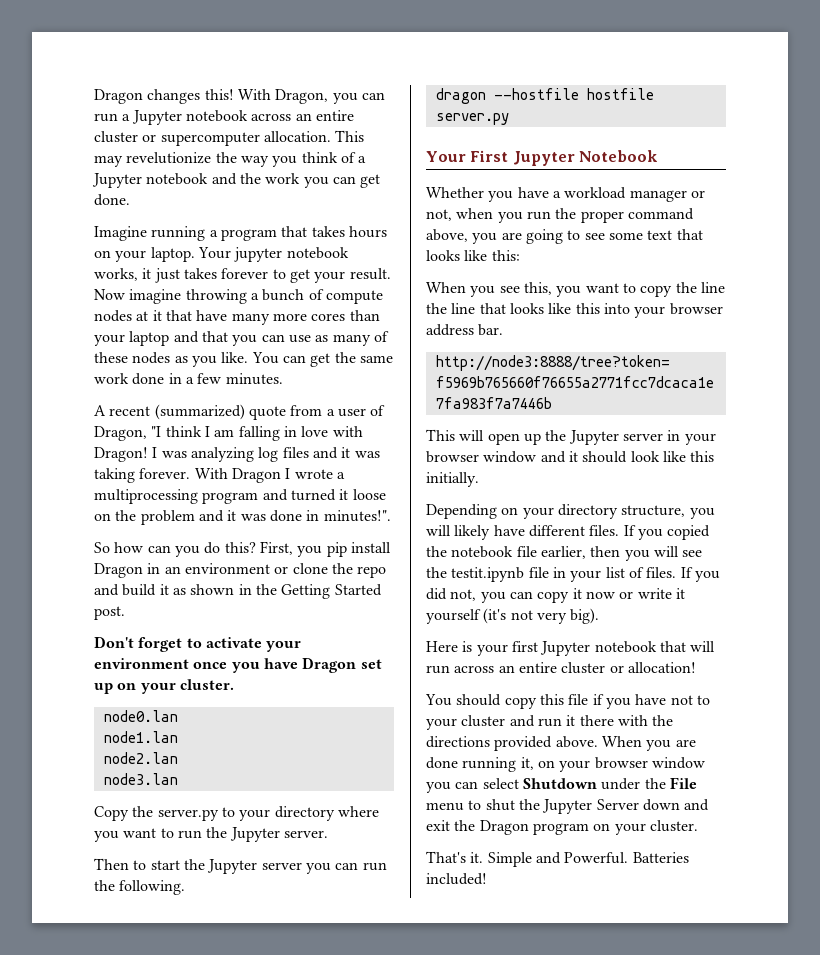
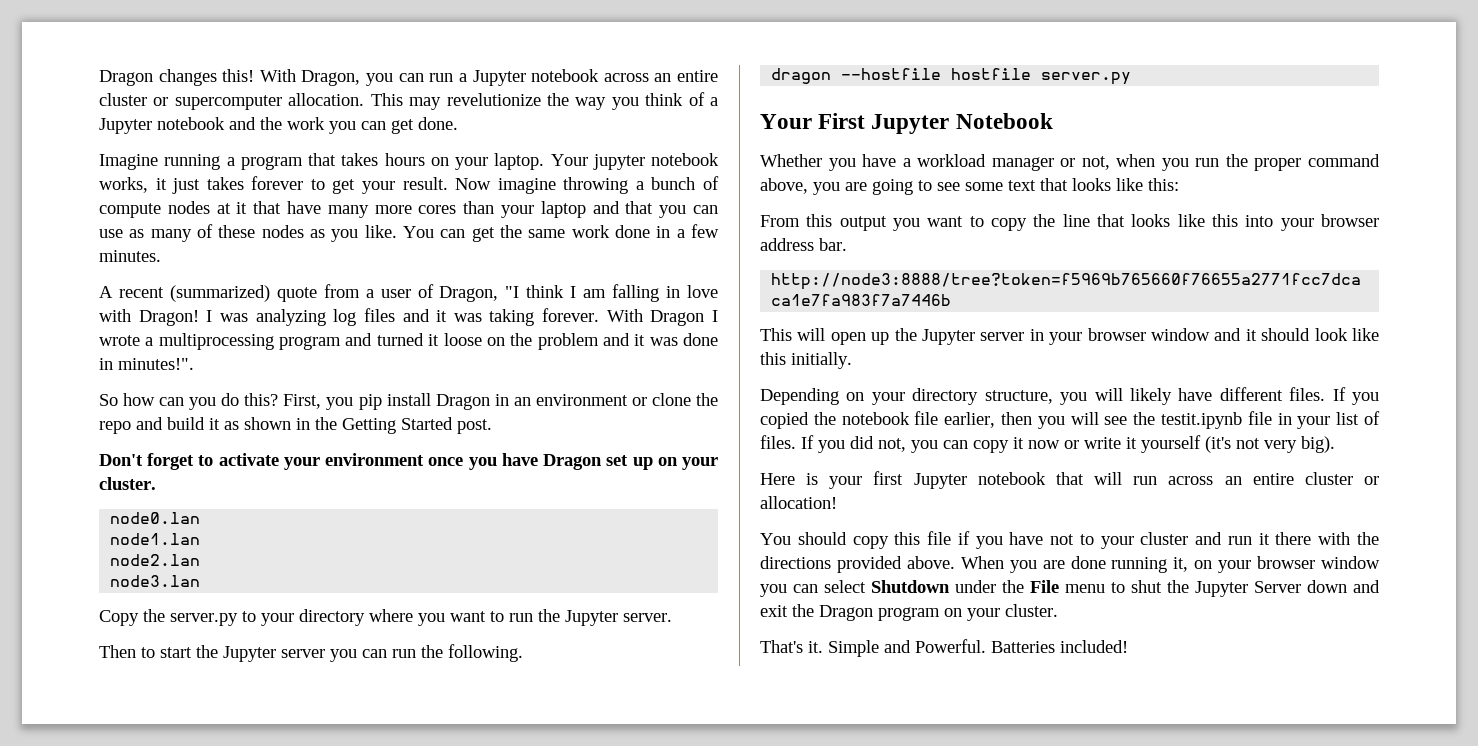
[426,282,552,297] When you see this, -> [760,214,887,231] From this output
[426,303,476,314] the line -> (1090, 220) none

